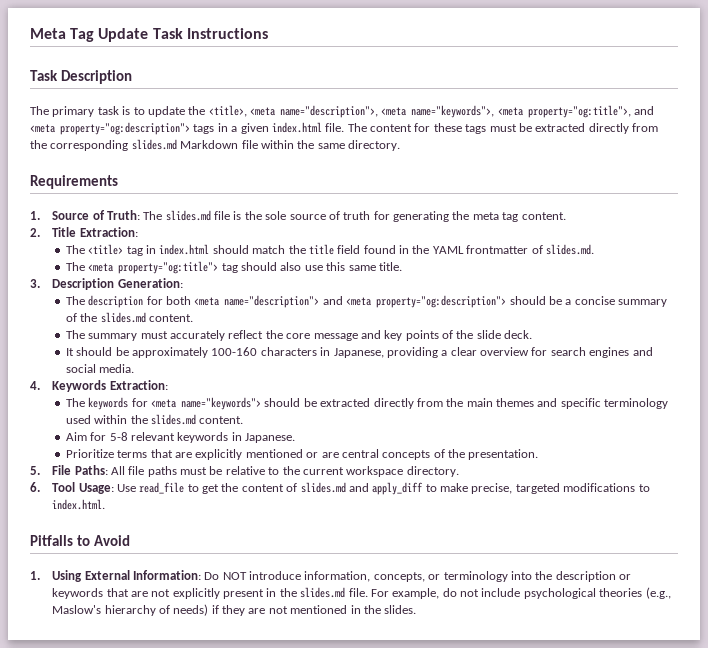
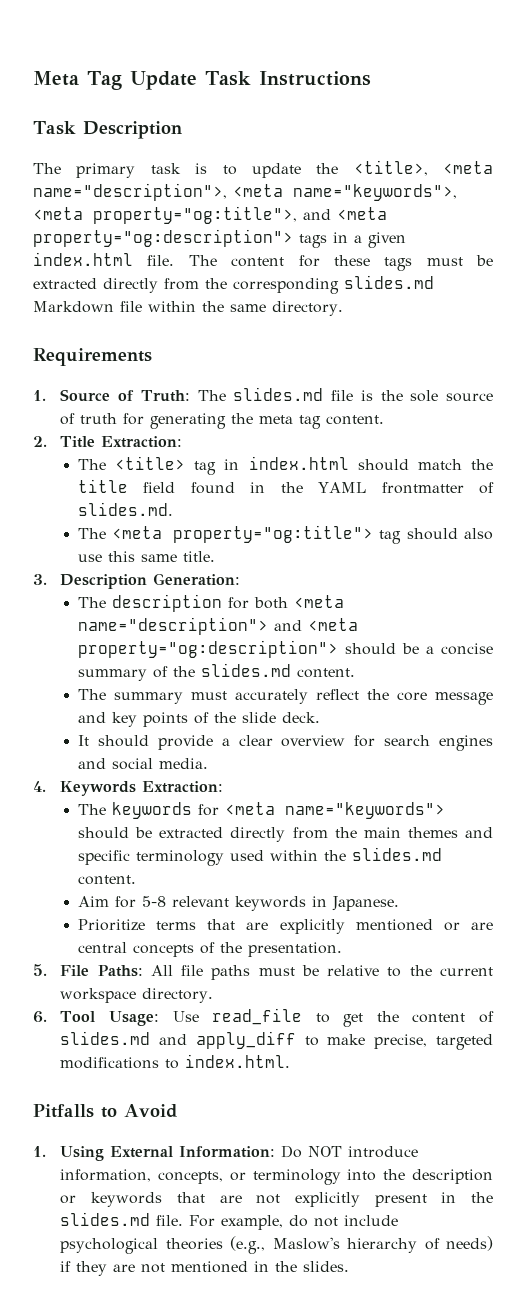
[115,347,438,358] be approximately 100-160 characters in Japanese, providing -> [157,735,213,750] provide

